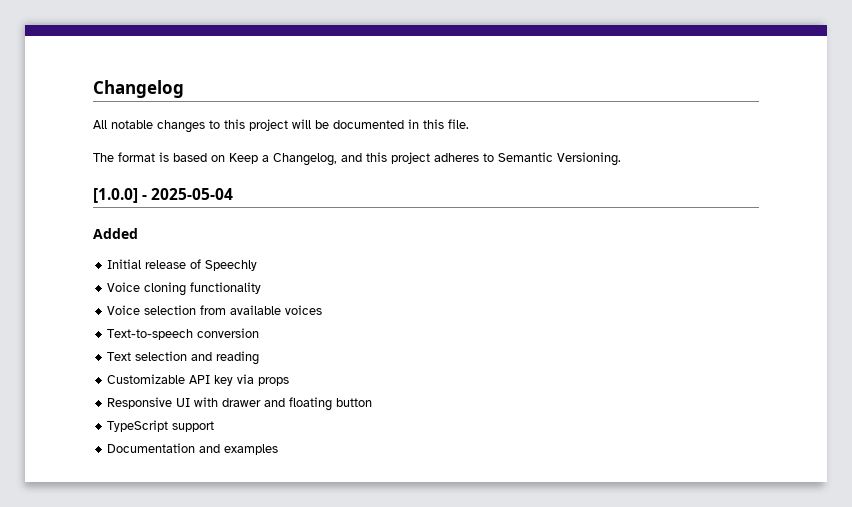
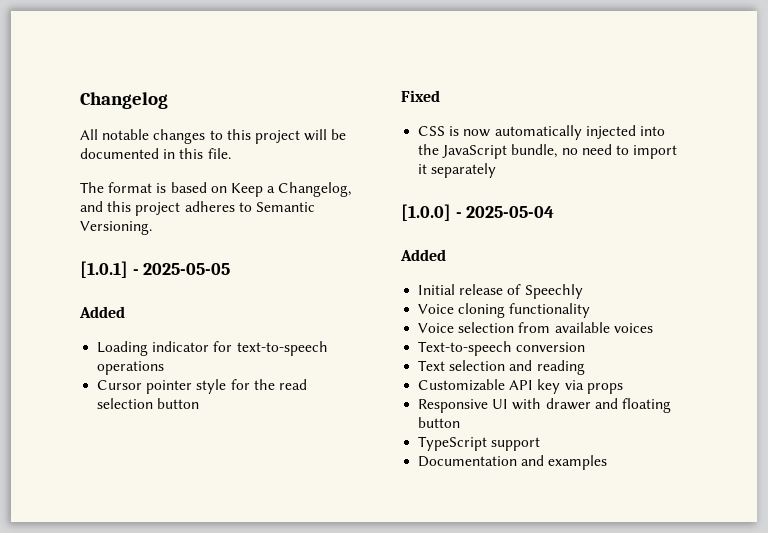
(621, 159) none -> [80,261,231,278] [79,306,125,318] [97,341,328,356] [97,361,165,375] [97,379,307,394] [97,398,200,409] [401,90,440,102] [418,125,665,140] [418,144,678,159] [418,163,497,178] // [1.0.1] - 2025-05-05 // Added // Loading indicator for text-to-speech operations // Cursor pointer style for the read selection button // Fixed // CSS is now automatically injected into the JavaScript bundle, no need to import it separately

